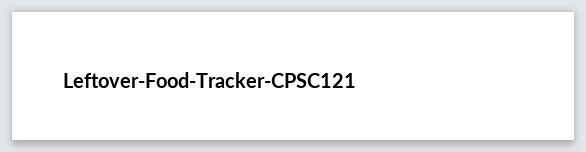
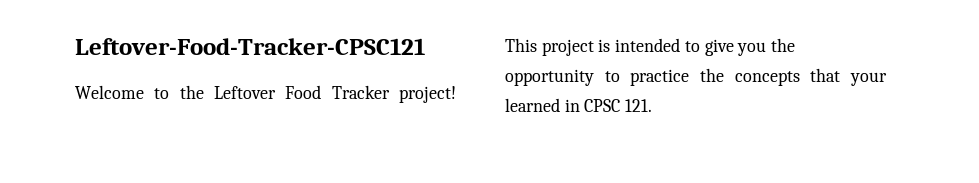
(356, 80) none -> [75,85,456,103] [505,38,796,56] [505,68,887,86] [505,98,653,112] // Welcome to the Leftover Food Tracker project! This project is intended to give you the opportunity to practice the concepts that your learned in CPSC 121.

